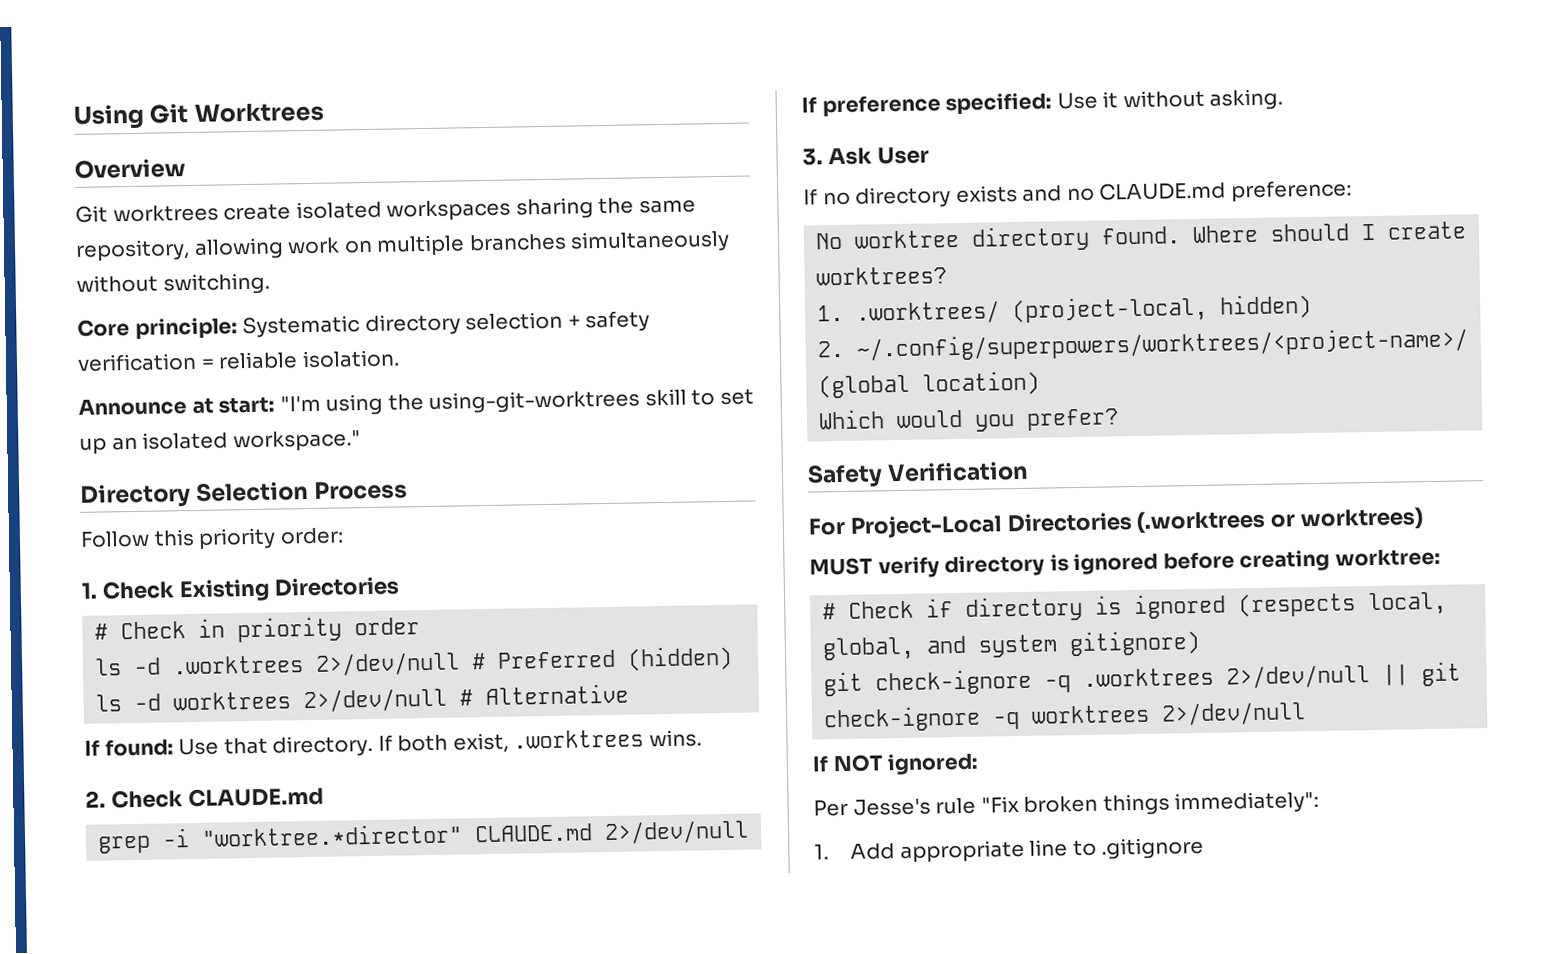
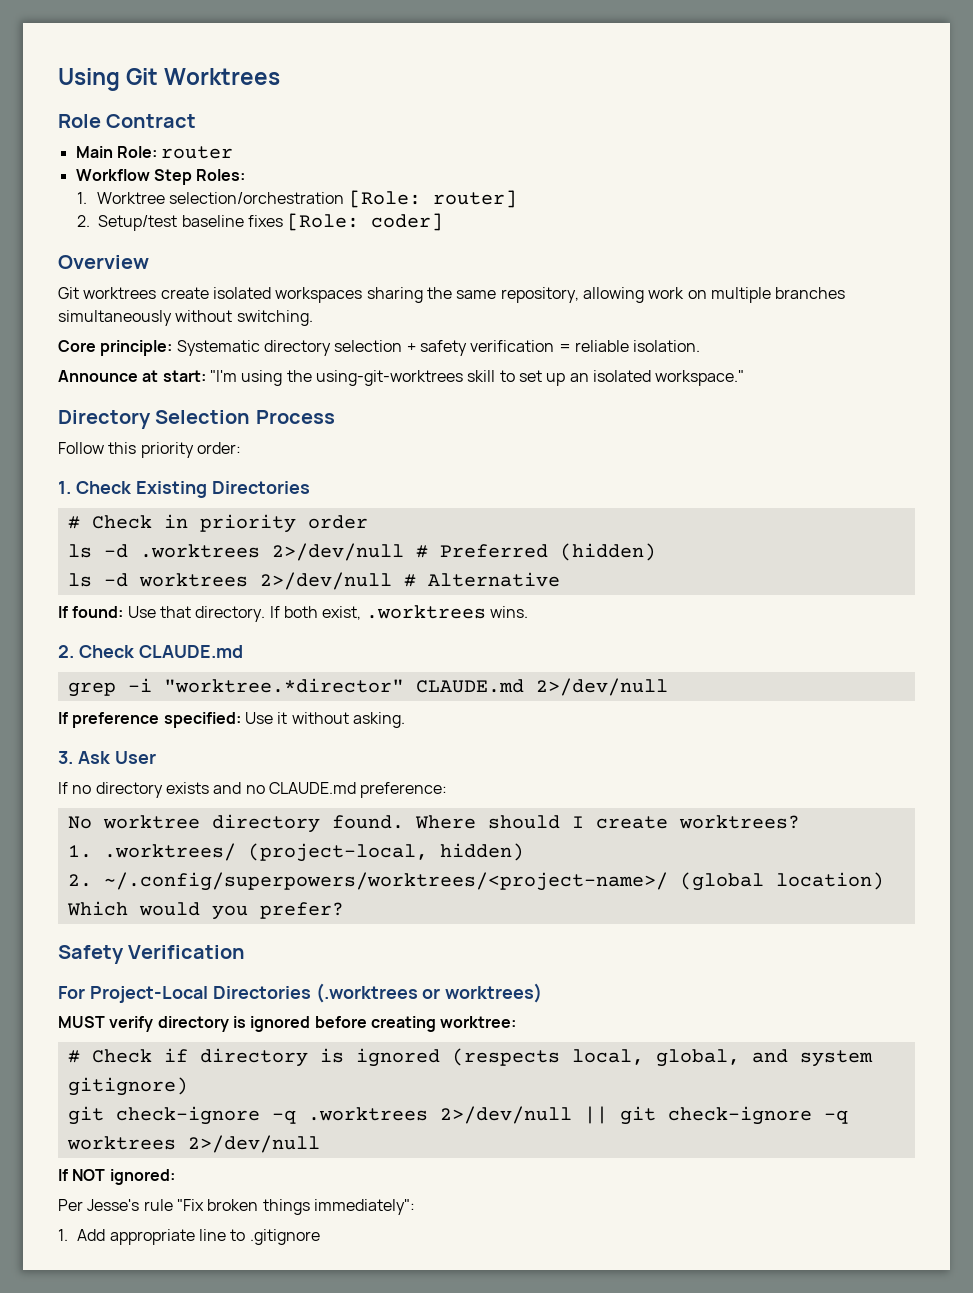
(324, 112) none -> [58,114,197,128] [75,146,234,159] [75,169,246,185] [77,190,517,208] [77,213,444,231] // Role Contract // Main Role: router // Workflow Step Roles: // 1. Worktree selection/orchestration [Role: router] // 2. Setup/test baseline fixes [Role: coder]

